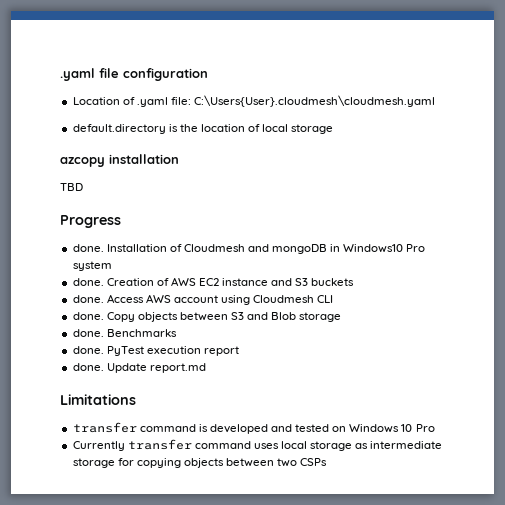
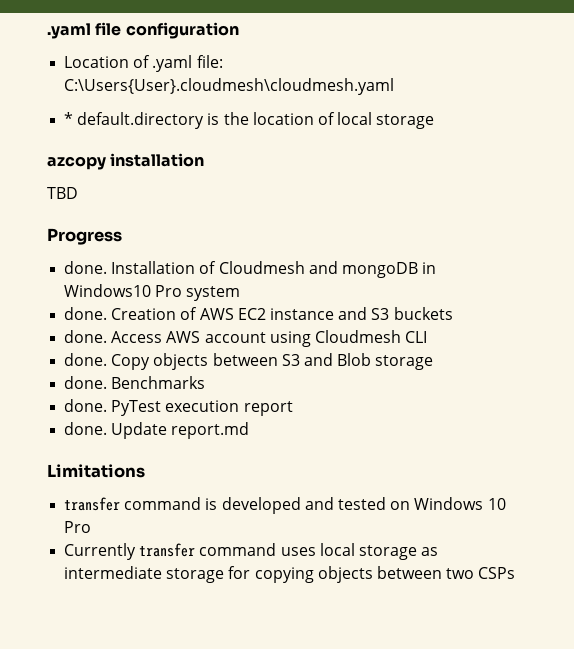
(436, 101) none -> [64,112,74,125] *

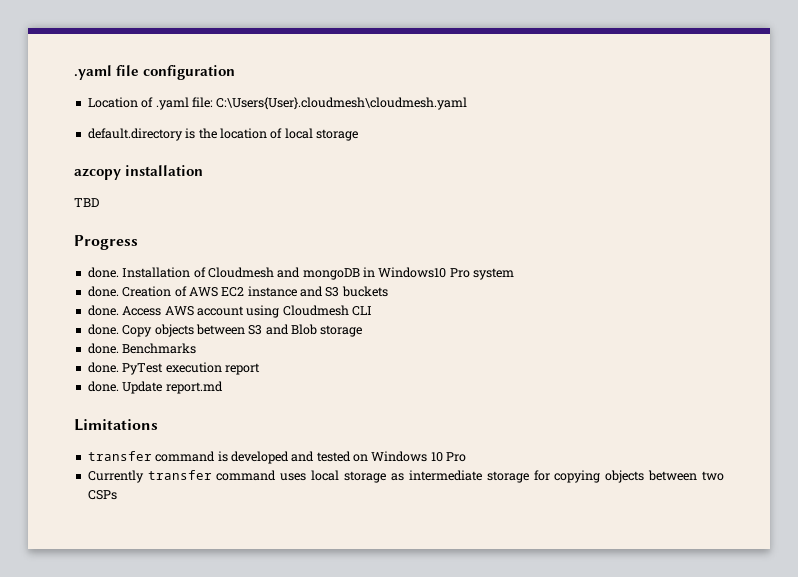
[64,112,74,125] * -> (468, 103) none

